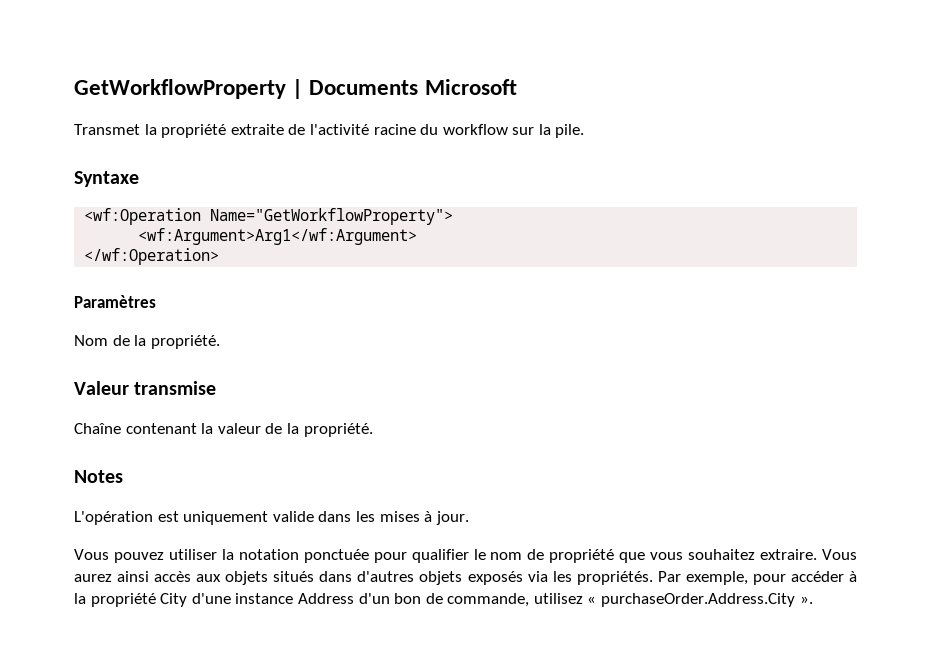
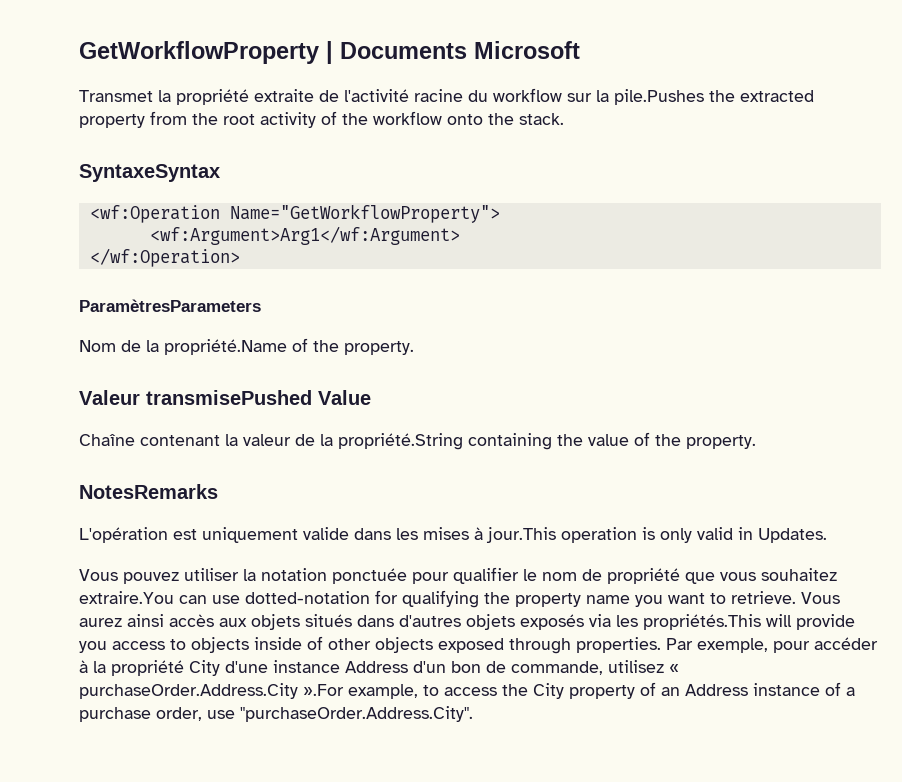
[555,124,585,138] [74,171,139,187] pile. // Syntaxe -> [614,89,814,105] [79,111,564,128] [79,164,220,182] pile.Pushes the extracted property from the root activity of the workflow onto the stack. // SyntaxeSyntax
[74,295,156,308] Paramètres -> [79,299,261,312] ParamètresParameters
[150,335,220,349] propriété. -> [164,338,414,355] propriété.Name of the property.
[134,381,217,395] transmise -> [146,390,371,405] transmisePushed Value
[303,423,373,437] [74,470,123,483] propriété. // Notes -> [338,432,756,450] [79,484,218,499] propriété.String containing the value of the property. // NotesRemarks
[435,511,469,525] jour. -> [486,527,827,543] jour.This operation is only valid in Updates.
[760,549,818,560] extraire. -> [79,590,796,608] extraire.You can use dotted-notation for qualifying the property name you want to retrieve.
[576,571,653,585] propriétés. -> [643,614,855,630] [79,636,661,654] propriétés.This will provide you access to objects inside of other objects exposed through properties.
[799,596,813,604] ». -> [303,682,855,699] [79,706,473,722] ».For example, to access the City property of an Address instance of a purchase order, use "purchaseOrder.Address.City".

